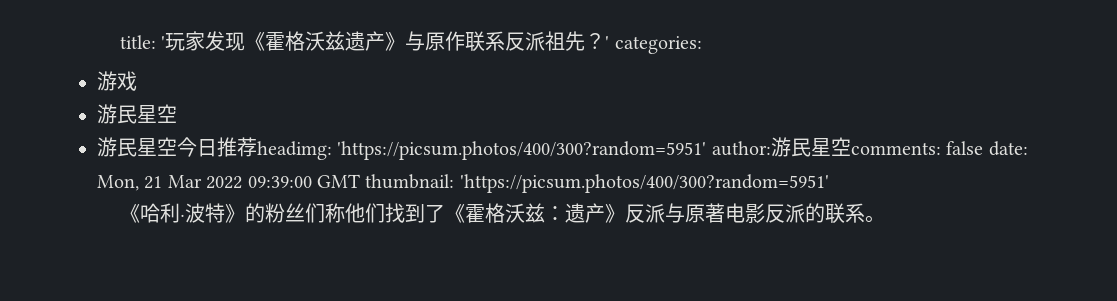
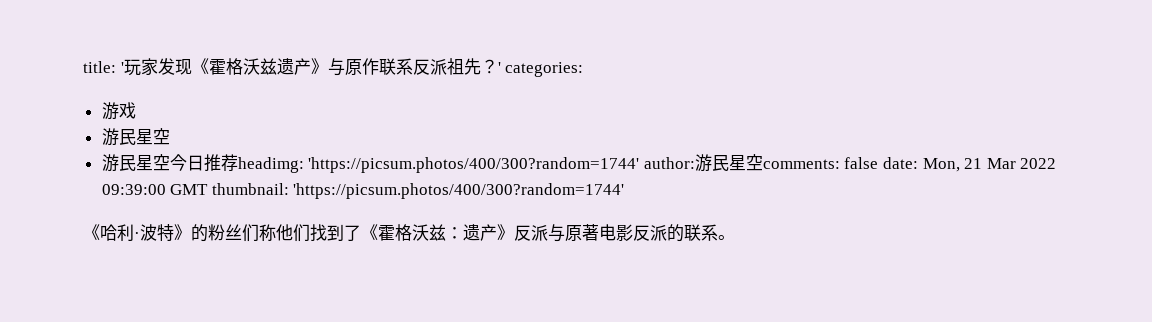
[337,141,707,160] 'https://picsum.photos/400/300?random=5951' -> [308,157,640,173] 'https://picsum.photos/400/300?random=1744'
[459,174,829,193] 'https://picsum.photos/400/300?random=5951' -> [293,183,625,199] 'https://picsum.photos/400/300?random=1744'

